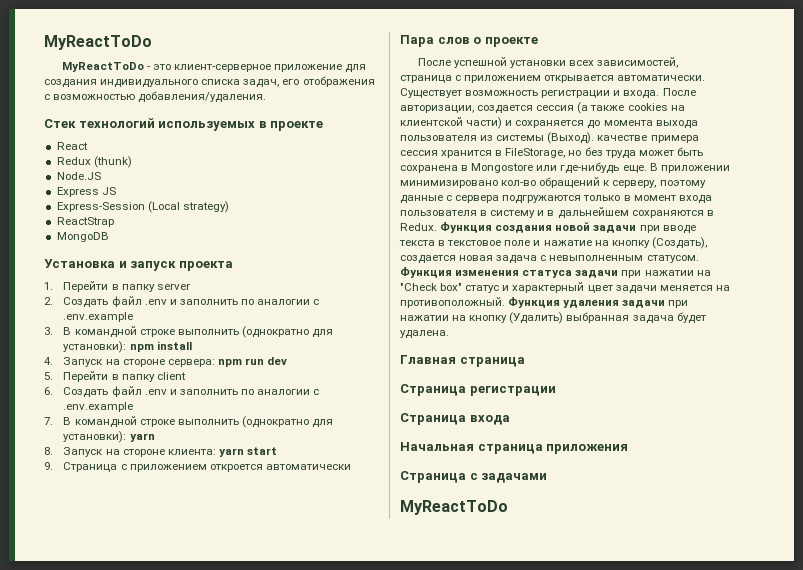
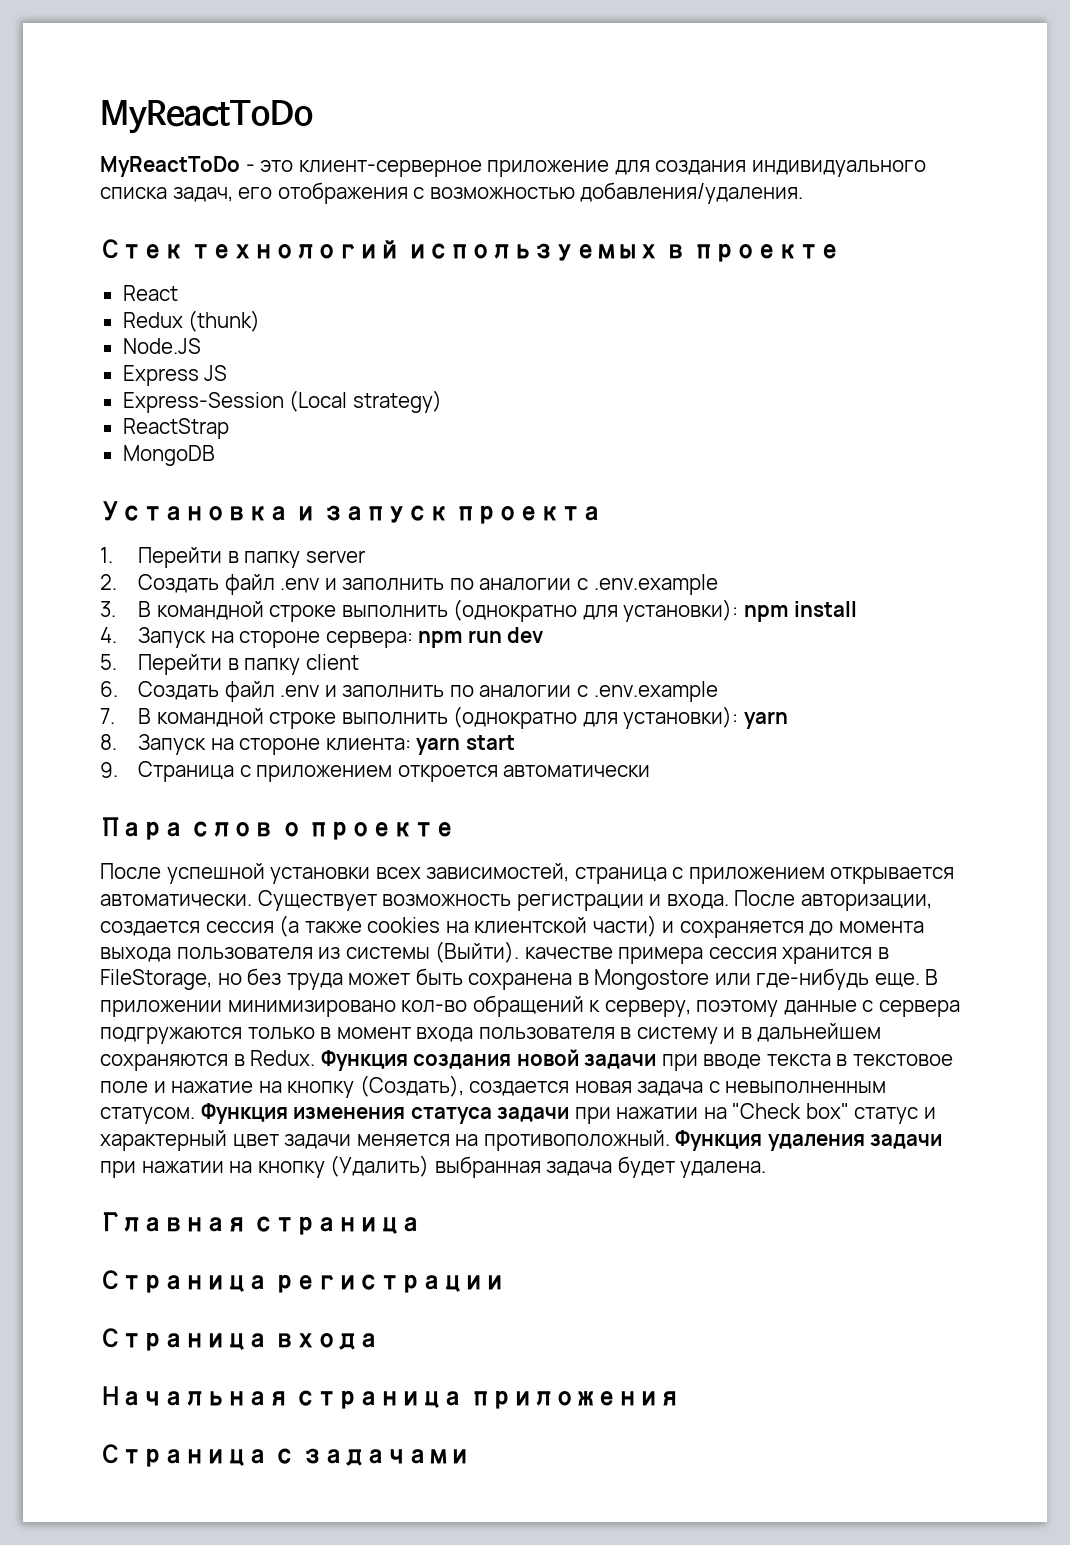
[547,132,595,144] (Выход). -> [435,941,520,963] (Выйти).
[400,500,508,515] // MyReactToDo -> (470, 1457) none

